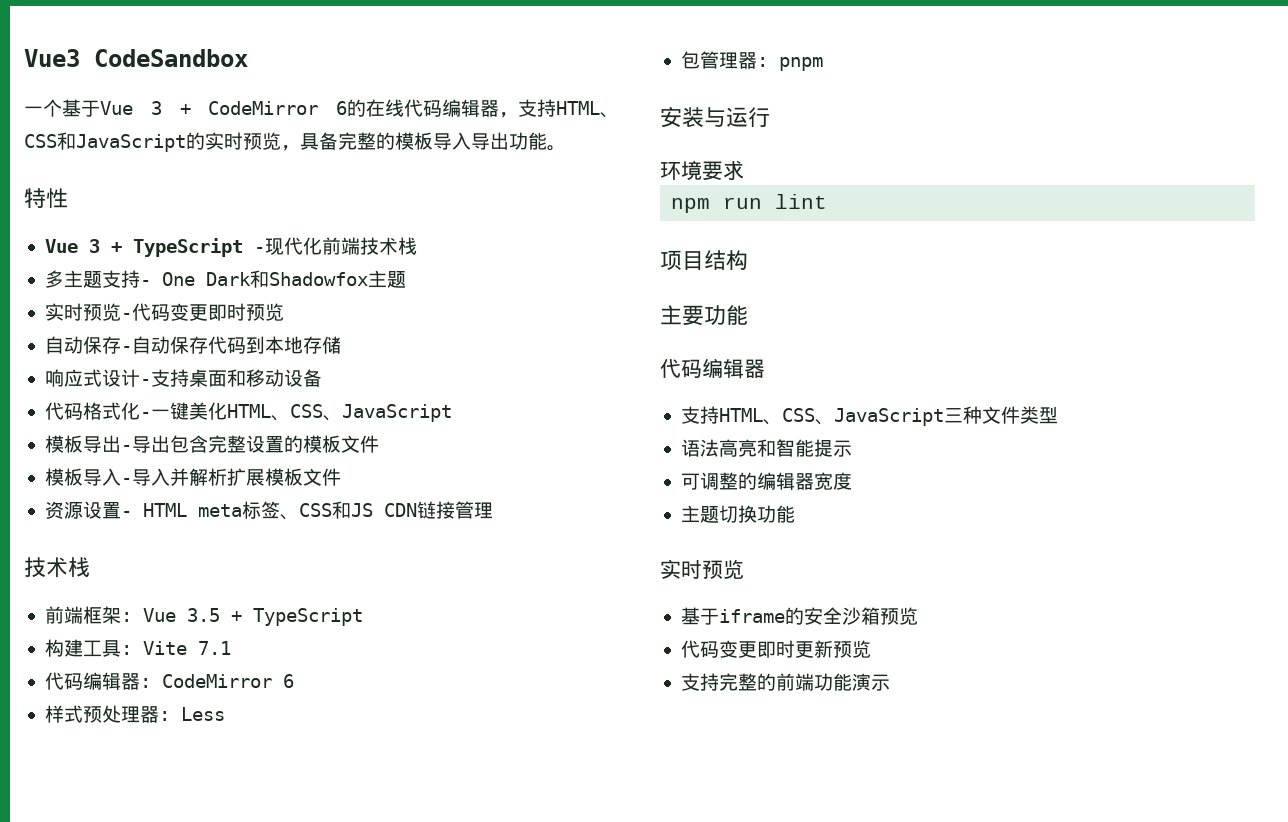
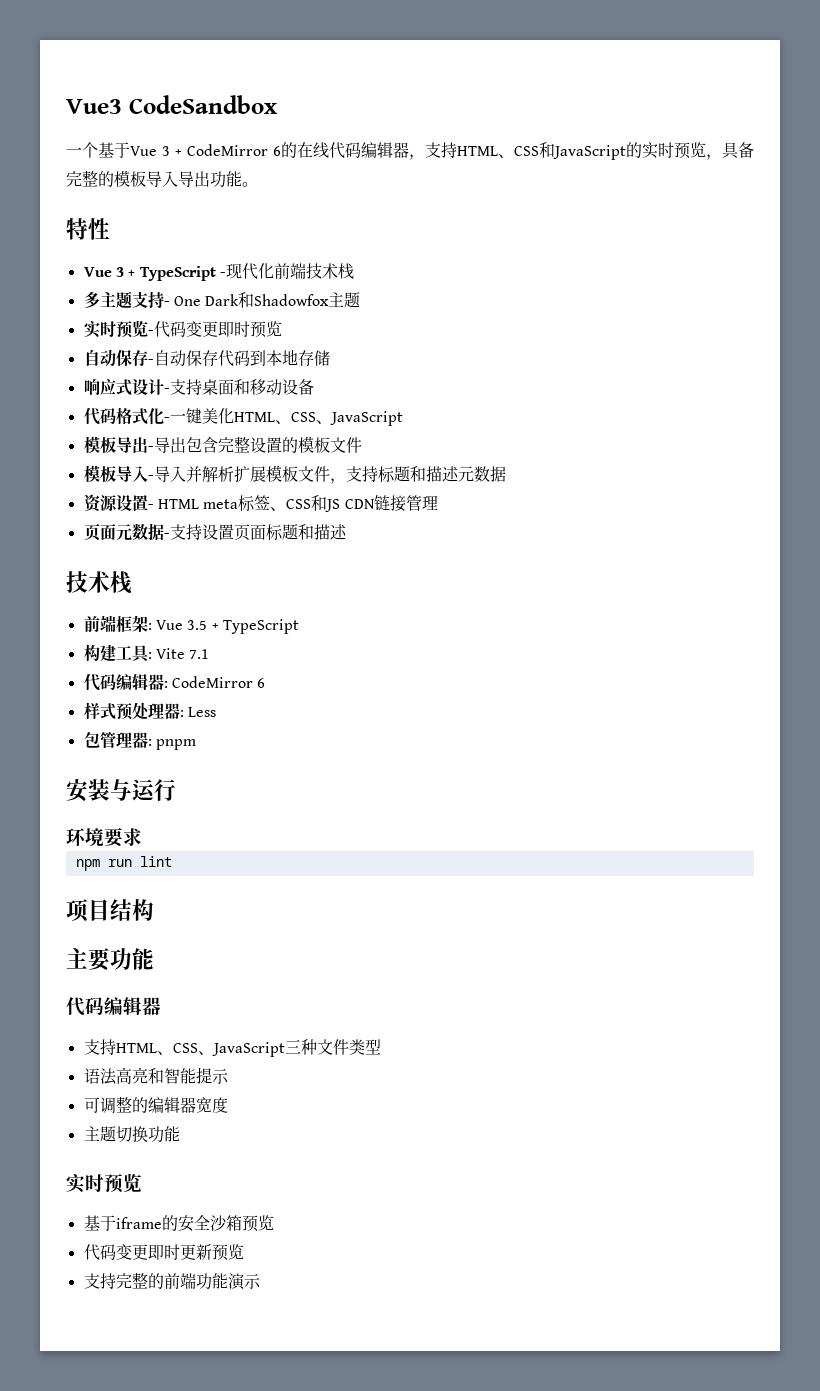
(341, 477) none -> [329,466,506,484] ，支持标题和描述元数据
(493, 510) none -> [83,523,347,541] // 页面元数据-支持设置页面标题和描述

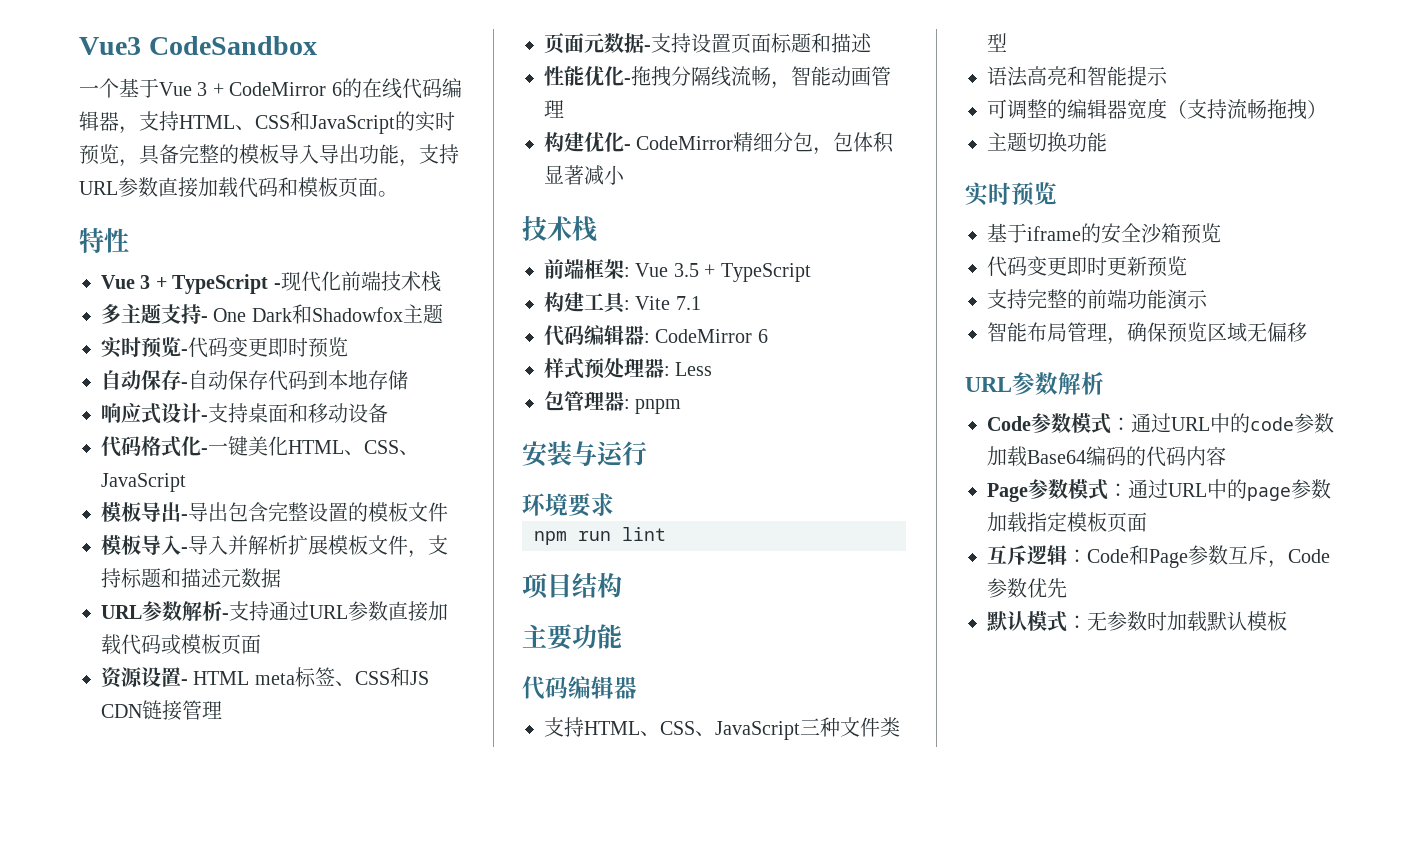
(242, 179) none -> [399,144,459,167] [79,177,378,198] ，支持URL参数直接加载代码和模板页面
(506, 474) none -> [101,601,448,622] [101,634,261,655] // URL参数解析-支持通过URL参数直接加载代码或模板页面
(347, 532) none -> [544,66,891,89] [544,100,564,118] [544,132,895,155] [544,165,625,185] // 性能优化-拖拽分隔线流畅，智能动画管理 // 构建优化- CodeMirror精细分包，包体积显著减小
(228, 1105) none -> [1167,99,1327,120] （支持流畅拖拽）
(261, 1281) none -> [987,322,1307,345] [965,372,1104,395] [987,413,1334,434] [987,446,1226,467] [987,479,1331,502] [987,512,1147,533] [987,545,1330,568] [987,578,1067,598] [987,611,1287,632] // 智能布局管理，确保预览区域无偏移 // URL参数解析 // Code参数模式：通过URL中的code参数加载Base64编码的代码内容 // Page参数模式：通过URL中的page参数加载指定模板页面 // 互斥逻辑：Code和Page参数互斥，Code参数优先 // 默认模式：无参数时加载默认模板

